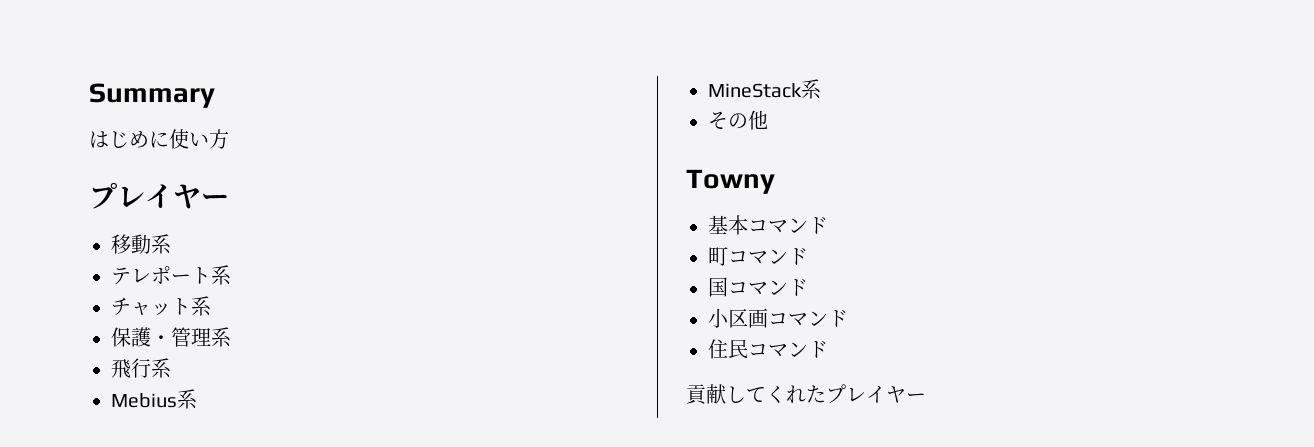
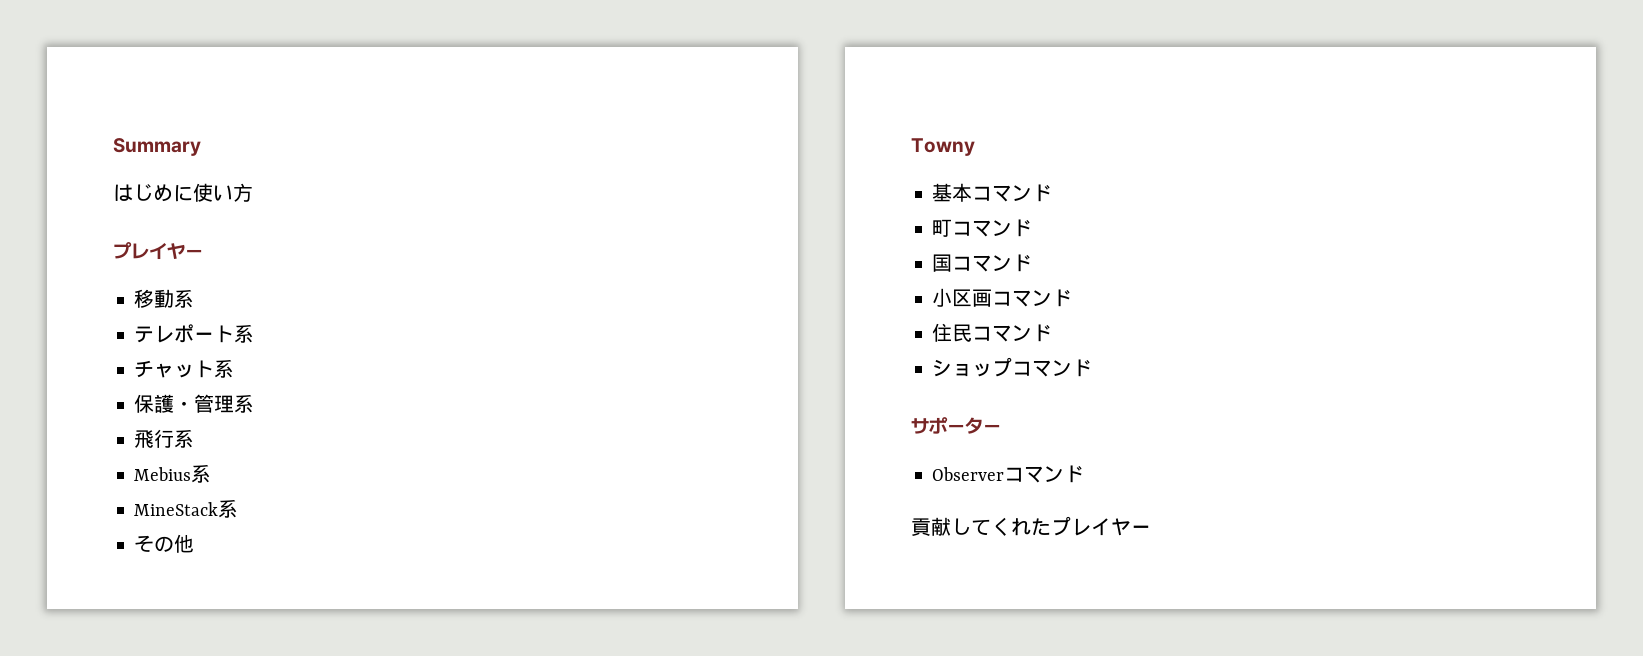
(828, 349) none -> [932,357,1093,377] [911,417,1001,434] [932,465,1085,483] // ショップコマンド // サポーター // Observerコマンド

